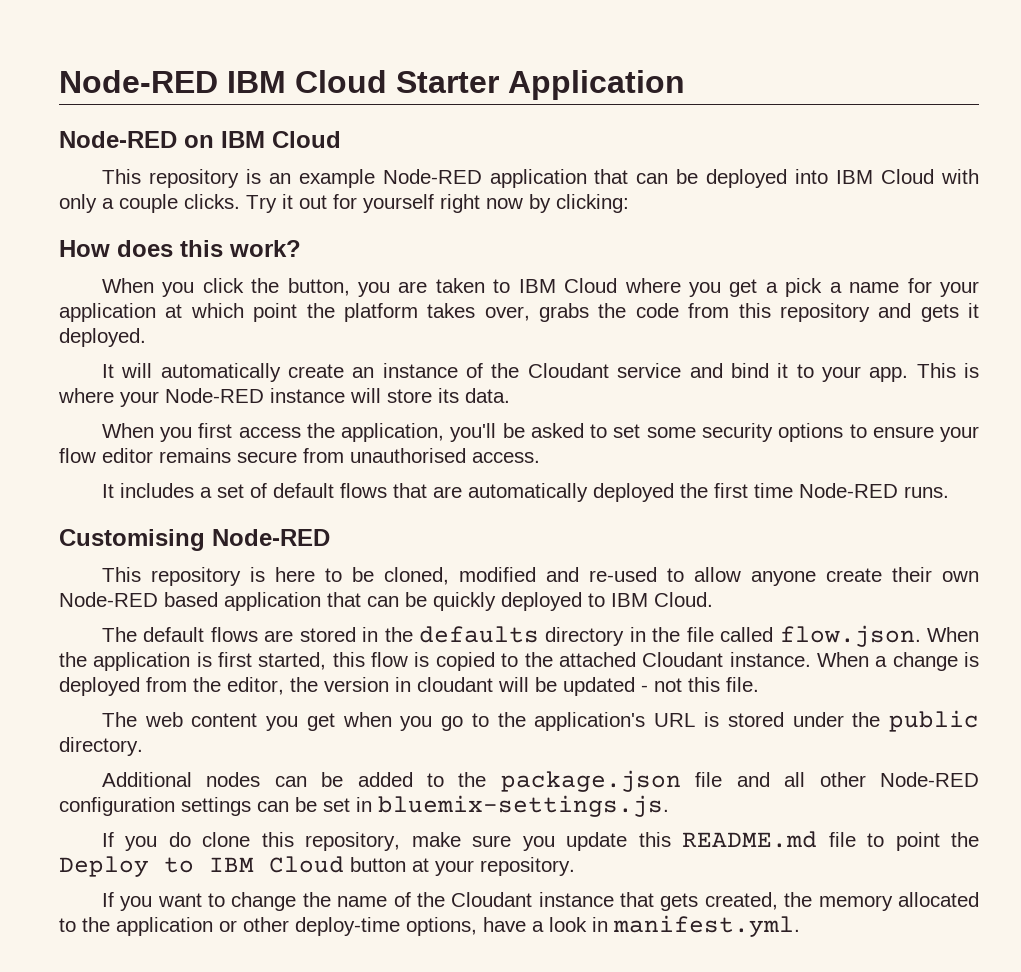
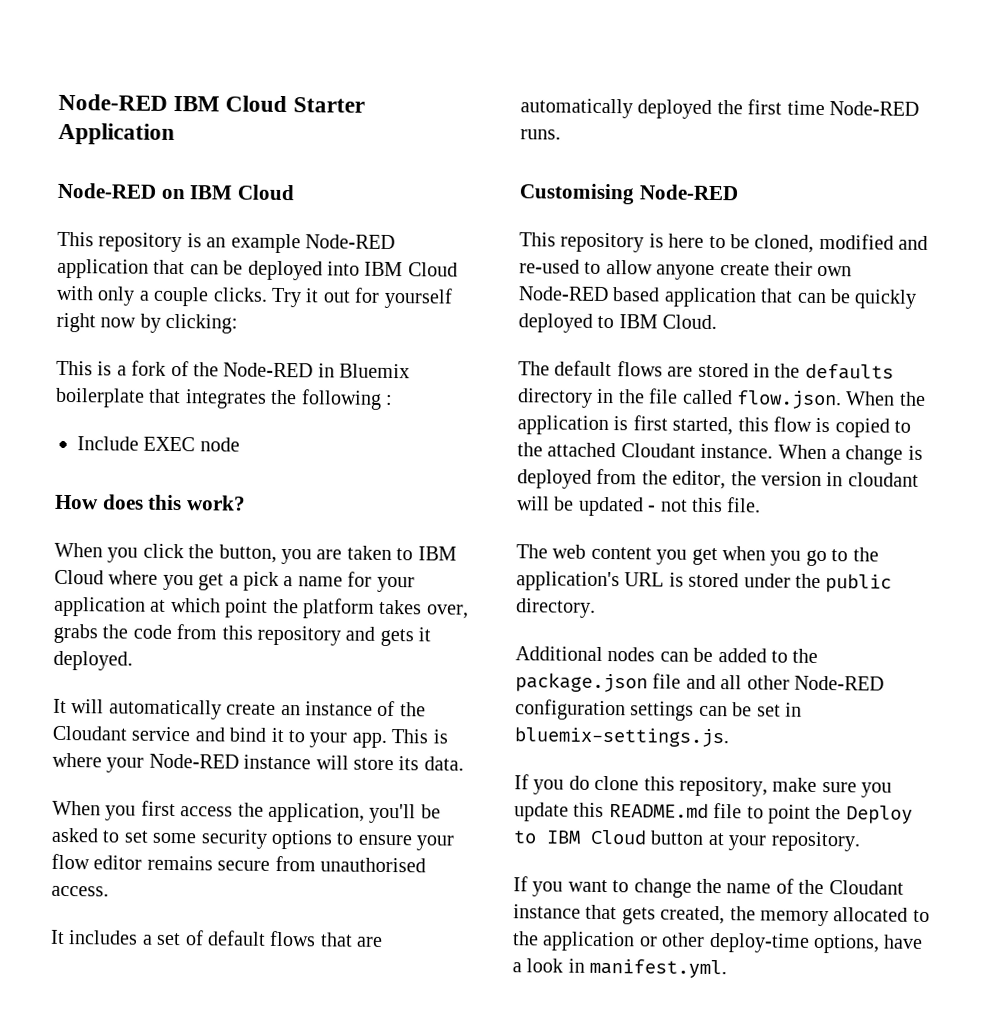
(629, 203) none -> [56,360,411,379] [55,387,393,410] [77,436,240,452] // This is a fork of the Node-RED in Bluemix boilerplate that integrates the following : // Include EXEC node

